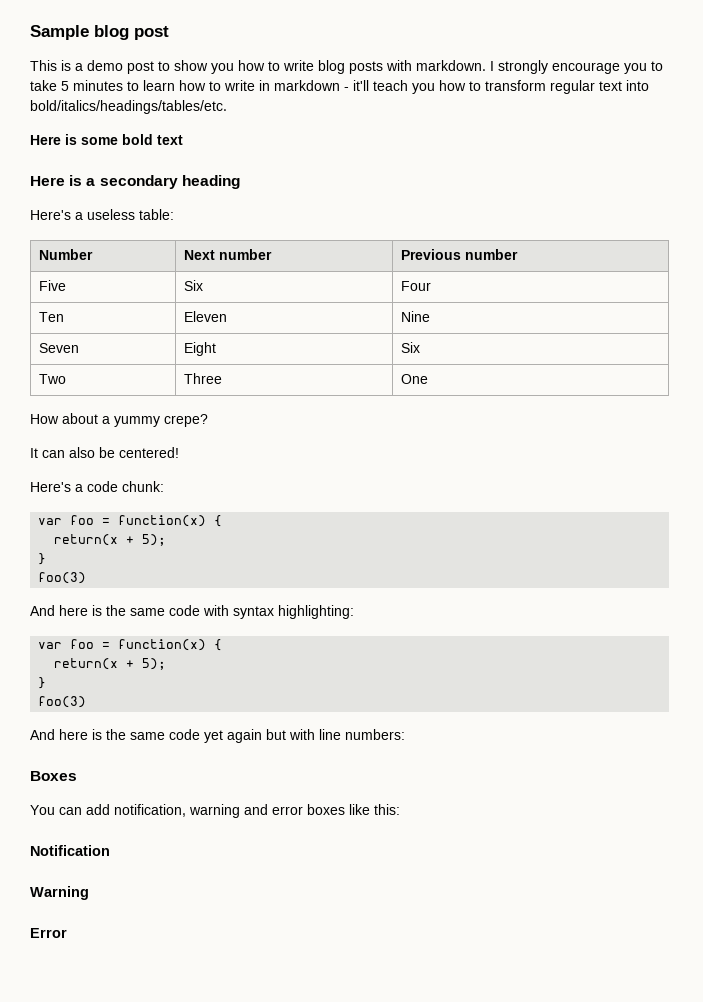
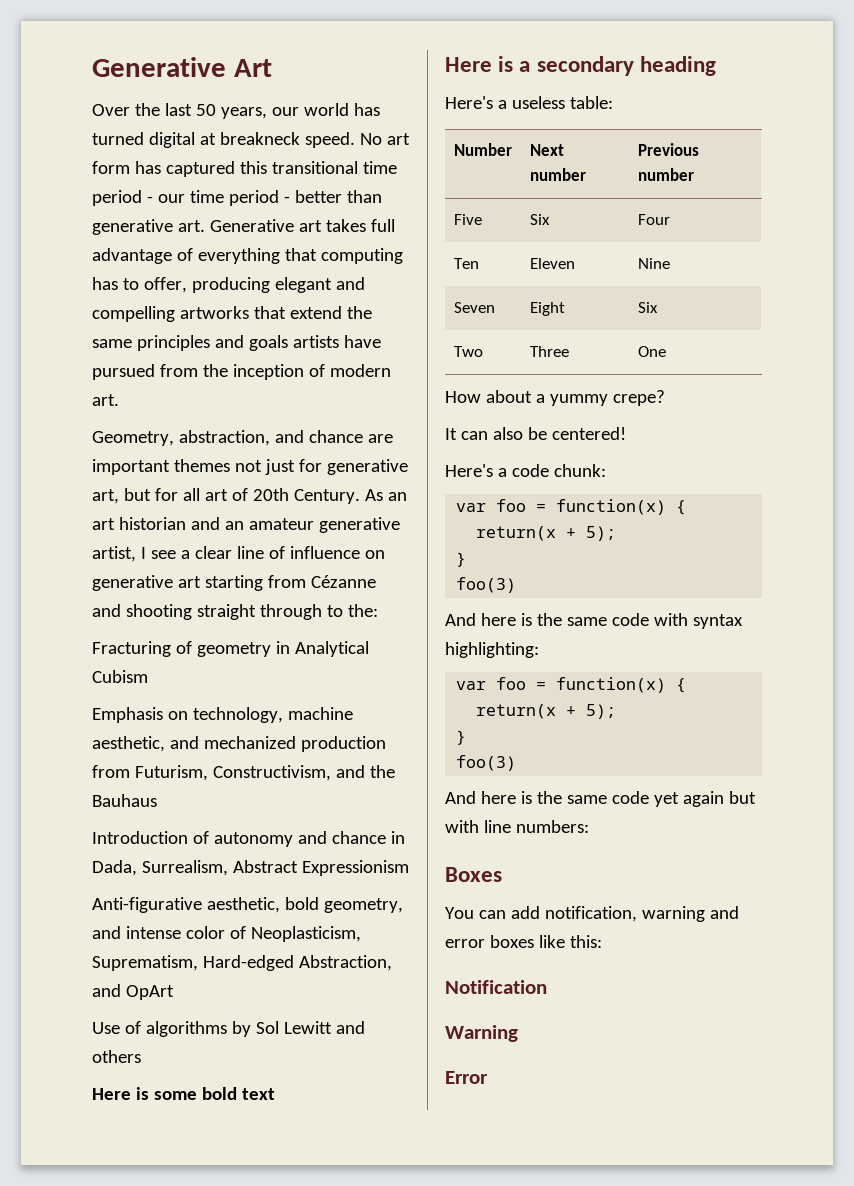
[30,25,169,40] [30,60,663,74] [30,80,649,94] [30,100,227,114] Sample blog post // This is a demo post to show you how to write blog posts with markdown. I strongly encourage you to take 5 minutes to learn how to write in markdown - it'll teach you how to transform regular text into bold/italics/headings/tables/etc. -> [92,57,272,77] [92,103,380,119] [92,132,410,148] [92,161,397,177] [92,190,382,206] [92,219,395,235] [92,248,403,264] [92,277,365,293] [92,306,372,322] [92,335,381,351] [92,364,391,380] [92,394,119,406] [92,430,393,446] [92,459,408,475] [92,488,407,504] [92,517,400,533] [92,546,385,562] [92,575,376,591] [92,604,378,620] [92,641,369,657] [92,670,148,683] [92,707,353,723] [92,736,386,752] [92,765,395,781] [92,794,157,807] [92,831,405,847] [92,860,409,876] [92,897,403,913] [92,926,361,942] [92,955,392,971] [92,984,174,1000] [92,1021,365,1037] [92,1050,141,1063] Generative Art // Over the last 50 years, our world has turned digital at breakneck speed. No art form has captured this transitional time period - our time period - better than generative art. Generative art takes full advantage of everything that computing has to offer, producing elegant and compelling artworks that extend the same principles and goals artists have pursued from the inception of modern art. // Geometry, abstraction, and chance are important themes not just for generative art, but for all art of 20th Century. As an art historian and an amateur generative artist, I see a clear line of influence on generative art starting from Cézanne and shooting straight through to the: // Fracturing of geometry in Analytical Cubism // Emphasis on technology, machine aesthetic, and mechanized production from Futurism, Constructivism, and the Bauhaus // Introduction of autonomy and chance in Dada, Surrealism, Abstract Expressionism // Anti-figurative aesthetic, bold geometry, and intense color of Neoplasticism, Suprematism, Hard-edged Abstraction, and OpArt // Use of algorithms by Sol Lewitt and others

